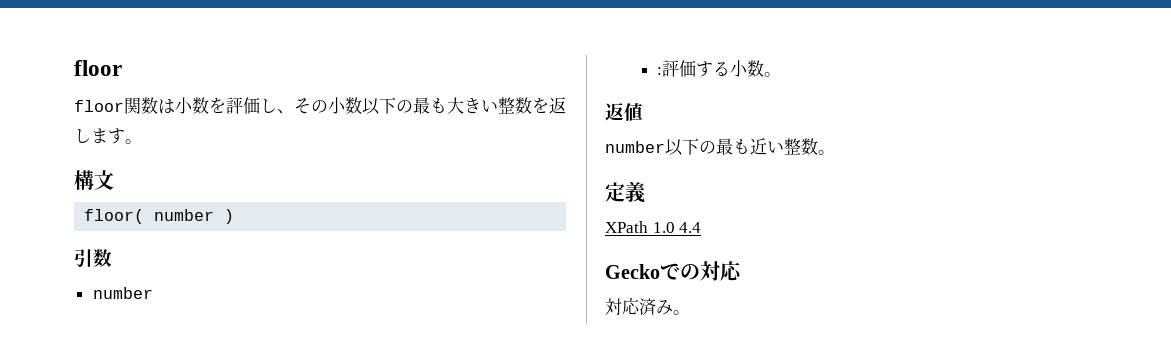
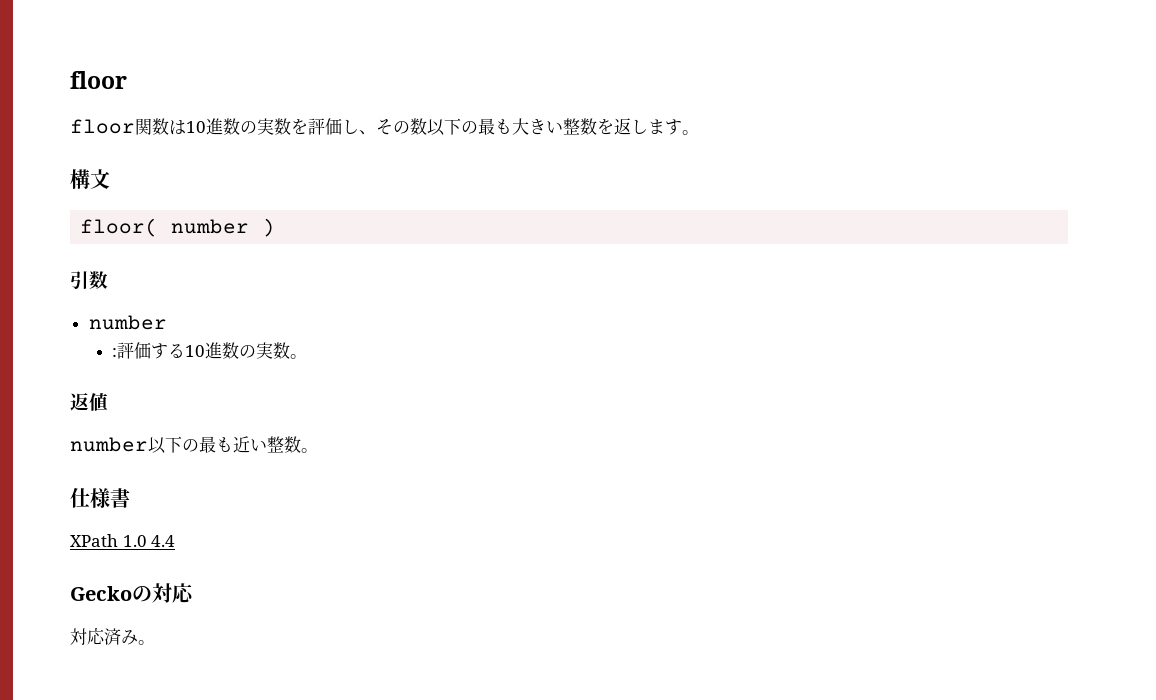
[175,97,193,114] 小 -> [186,118,274,135] 10進数の実
[328,97,346,114] 小 -> (410, 127) none
[730,60,749,77] 小 -> [185,342,274,359] 10進数の実
[605,181,645,203] 定義 -> [70,487,130,508] 仕様書
[660,263,680,280] で -> (132, 593) none

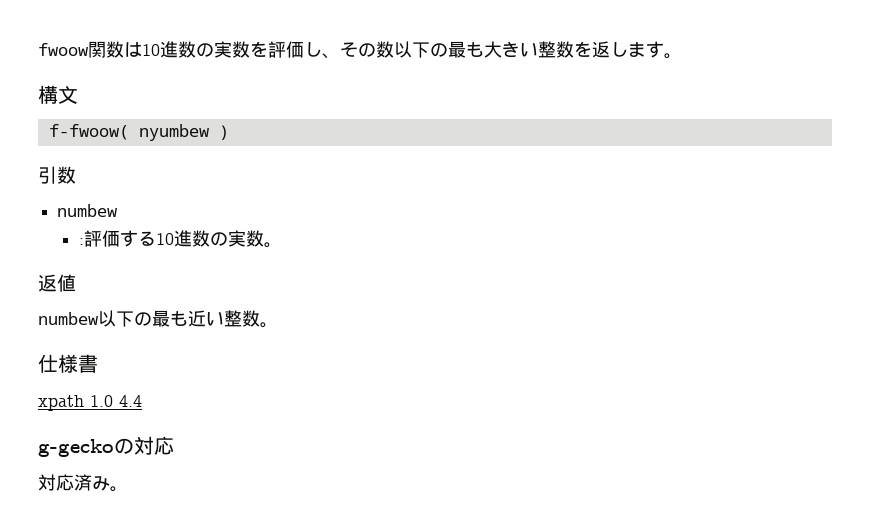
[70,71,127,89] [70,119,135,134] floor // floor -> [38,43,88,56] fwoow
[80,218,250,237] floor( number -> [48,124,209,141] f-fwoow( nyumbew
[88,315,167,330] number -> [57,204,118,217] numbew
[70,437,148,452] number -> [38,312,98,325] numbew
[70,534,118,547] XPath -> [38,395,84,411] xpath
[70,586,132,601] Gecko -> [38,439,114,457] g-gecko

